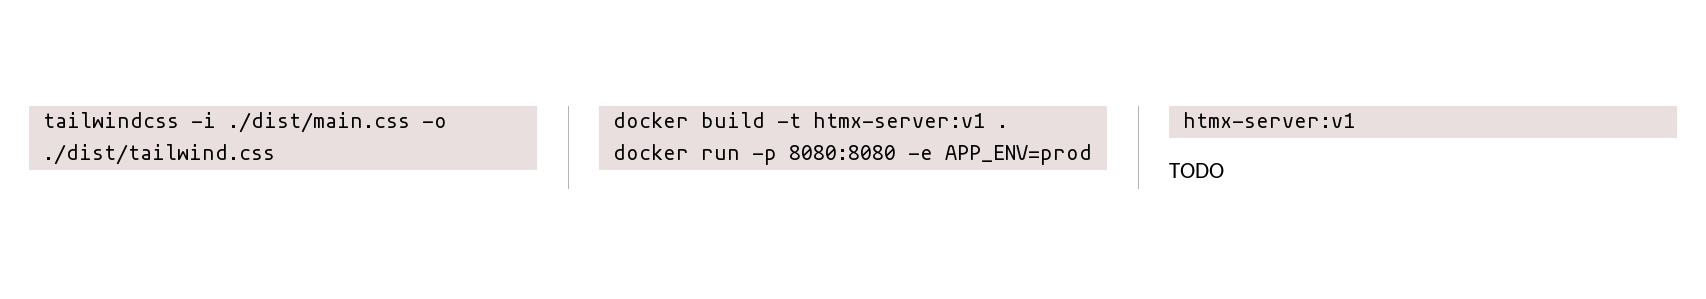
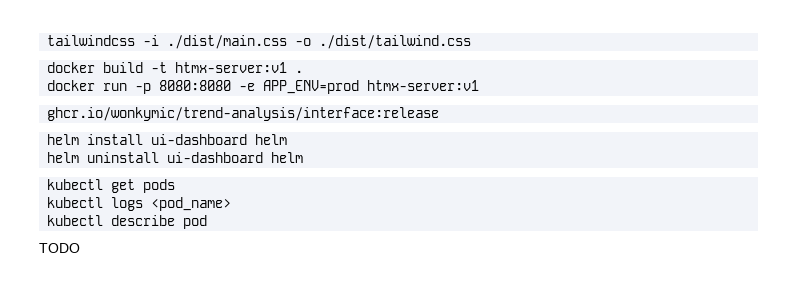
(1355, 120) none -> [47,107,440,121] [47,134,288,145] [47,152,304,163] [47,179,176,193] [47,197,232,211] [47,215,208,229] // ghcr.io/wonkymic/trend-analysis/interface:release // helm install ui-dashboard helm // helm uninstall ui-dashboard helm // kubectl get pods // kubectl logs <pod_name> // kubectl describe pod

